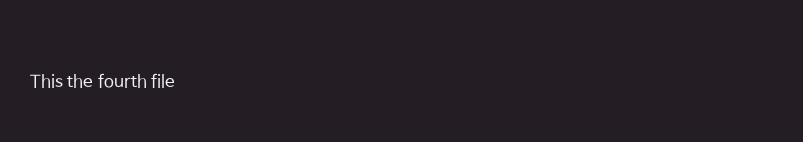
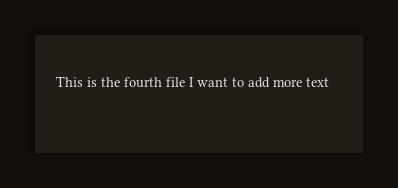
(63, 81) none -> [87,77,97,87] is
(176, 80) none -> [189,77,329,88] I want to add more text

